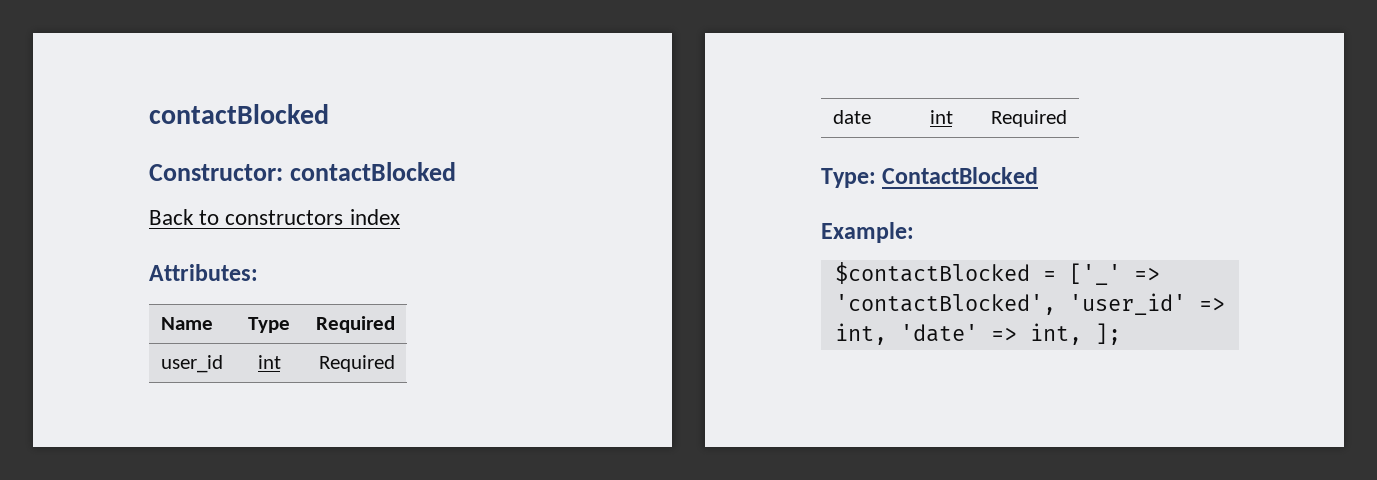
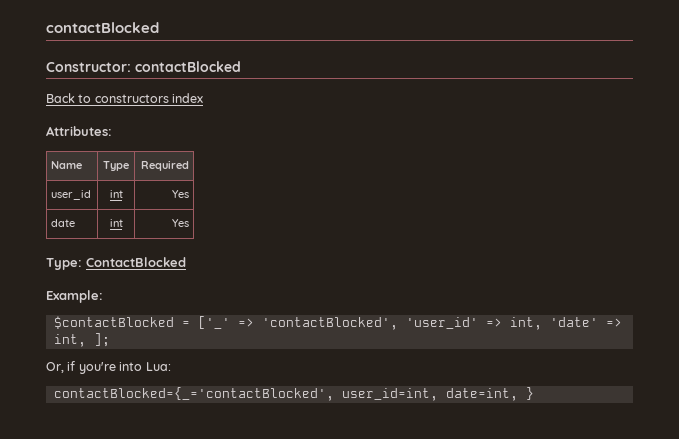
[319,355,396,372] Required -> [171,190,189,198] Yes
[991,110,1068,127] Required -> [171,219,189,227] Yes
(1121, 334) none -> [46,361,171,374] [53,387,534,401] // Or, if you're into Lua: // contactBlocked={_='contactBlocked', user_id=int, date=int, }

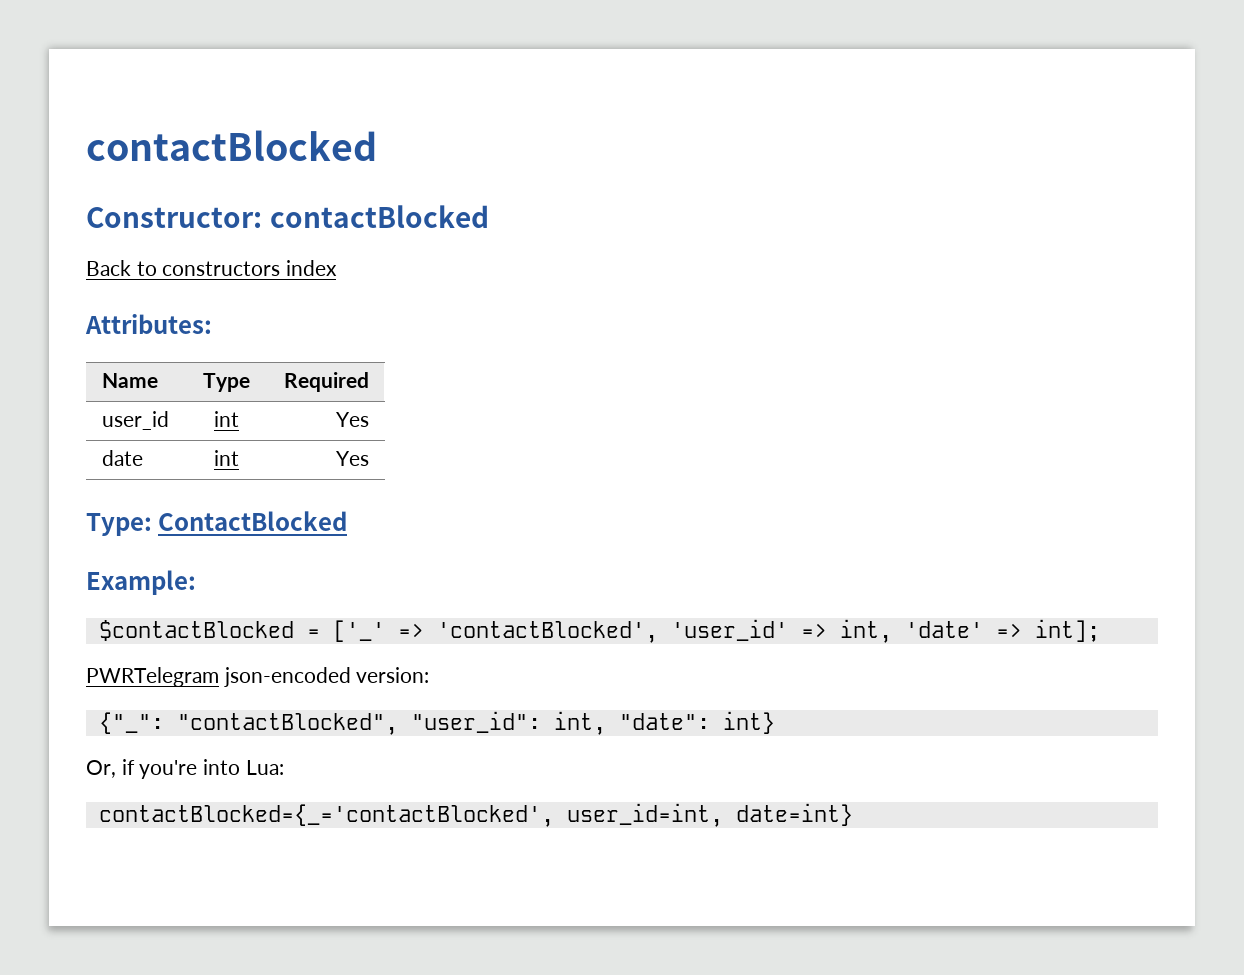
[53,333,110,347] int, ]; -> [1034,619,1100,642] [86,667,430,687] [98,711,775,735] int]; // PWRTelegram json-encoded version: // {"_": "contactBlocked", "user_id": int, "date": int}
[445,387,534,401] date=int, } -> [735,803,853,826] date=int}

